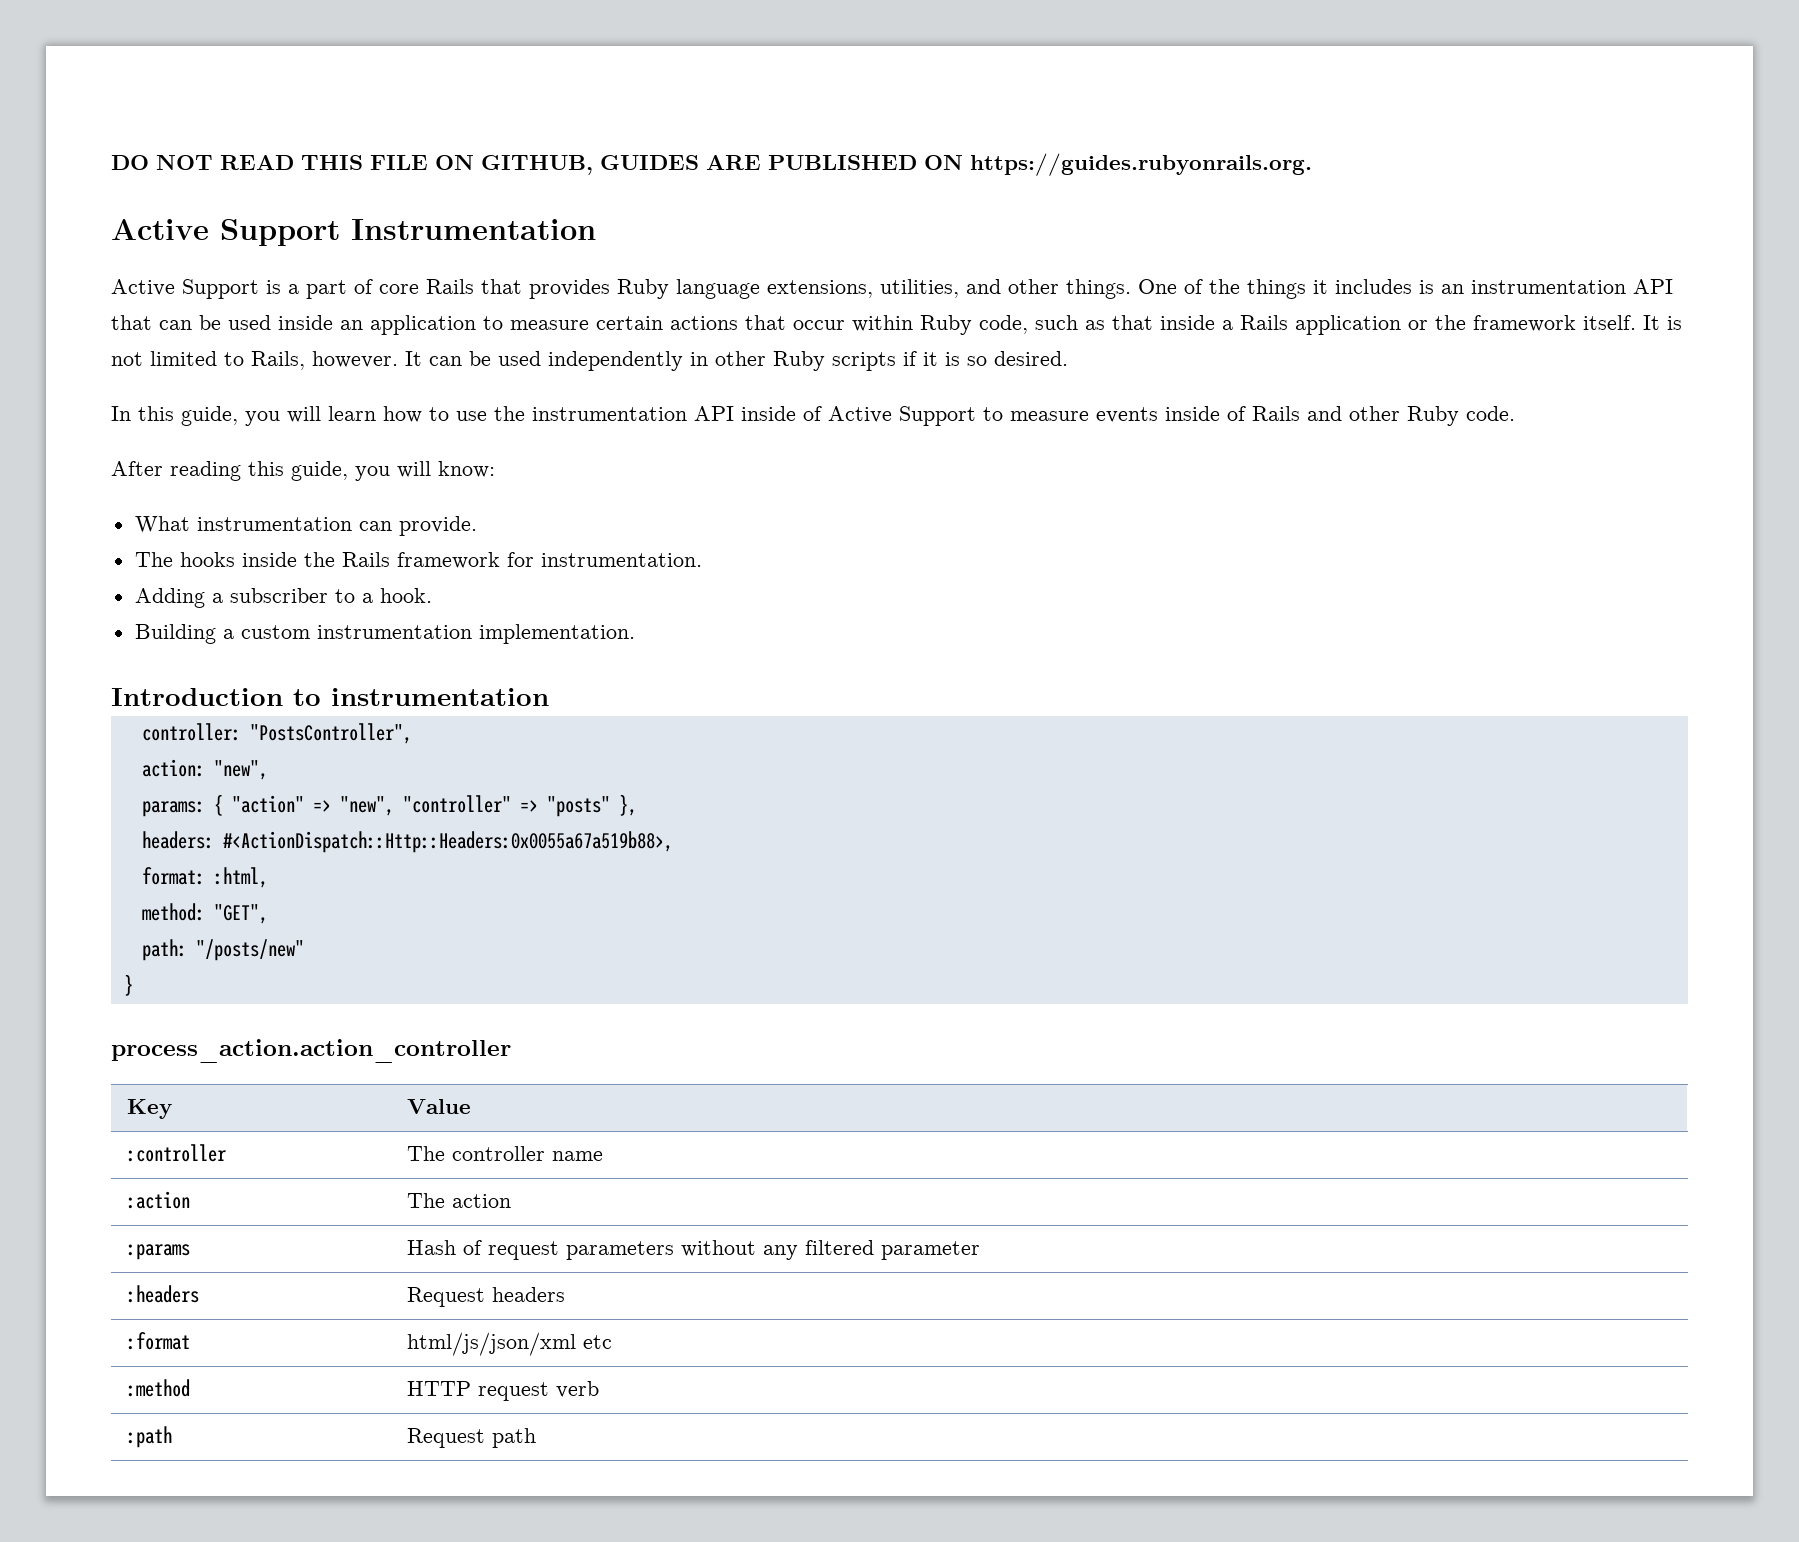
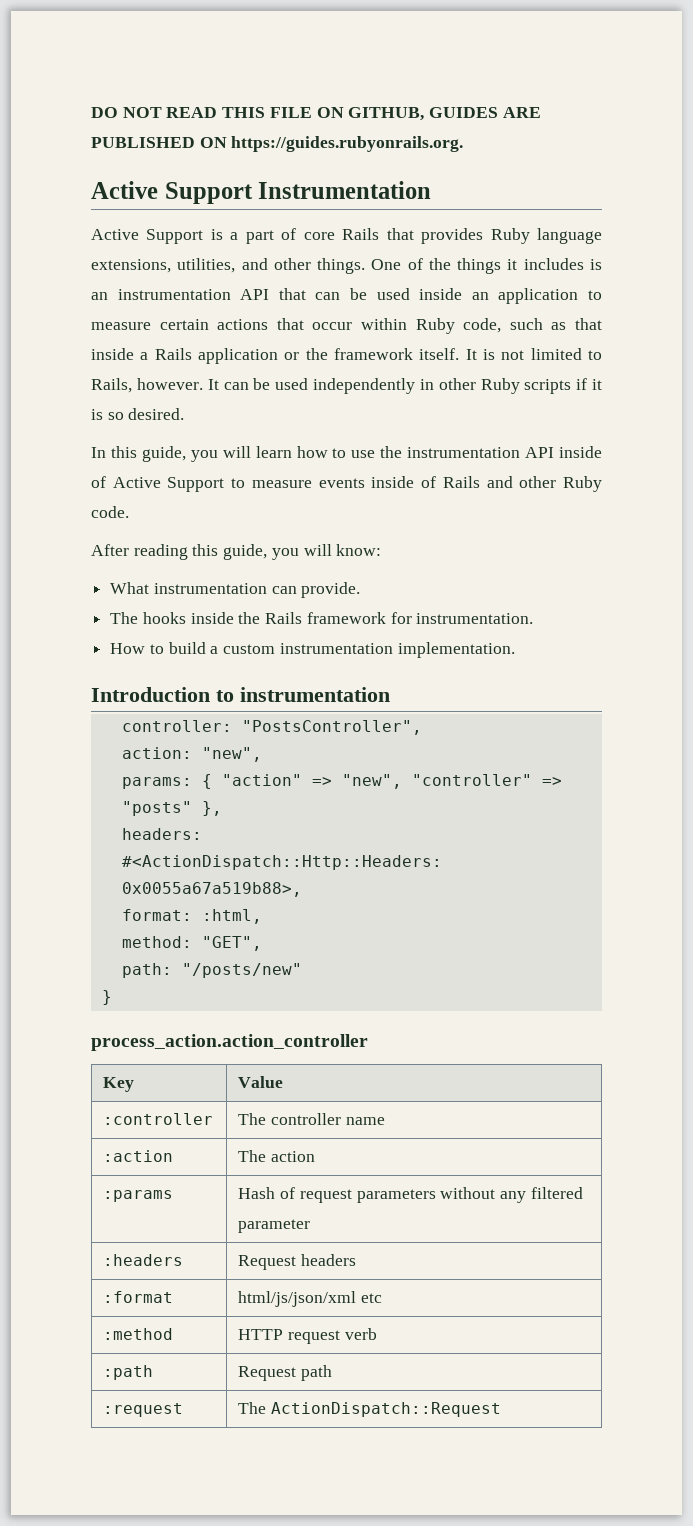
[134,588,432,608] [134,624,216,644] Adding a subscriber to a hook. // Building -> [110,642,206,654] How to build
(536, 1438) none -> [103,1403,184,1417] [238,1402,502,1417] // :request | The ActionDispatch::Request

